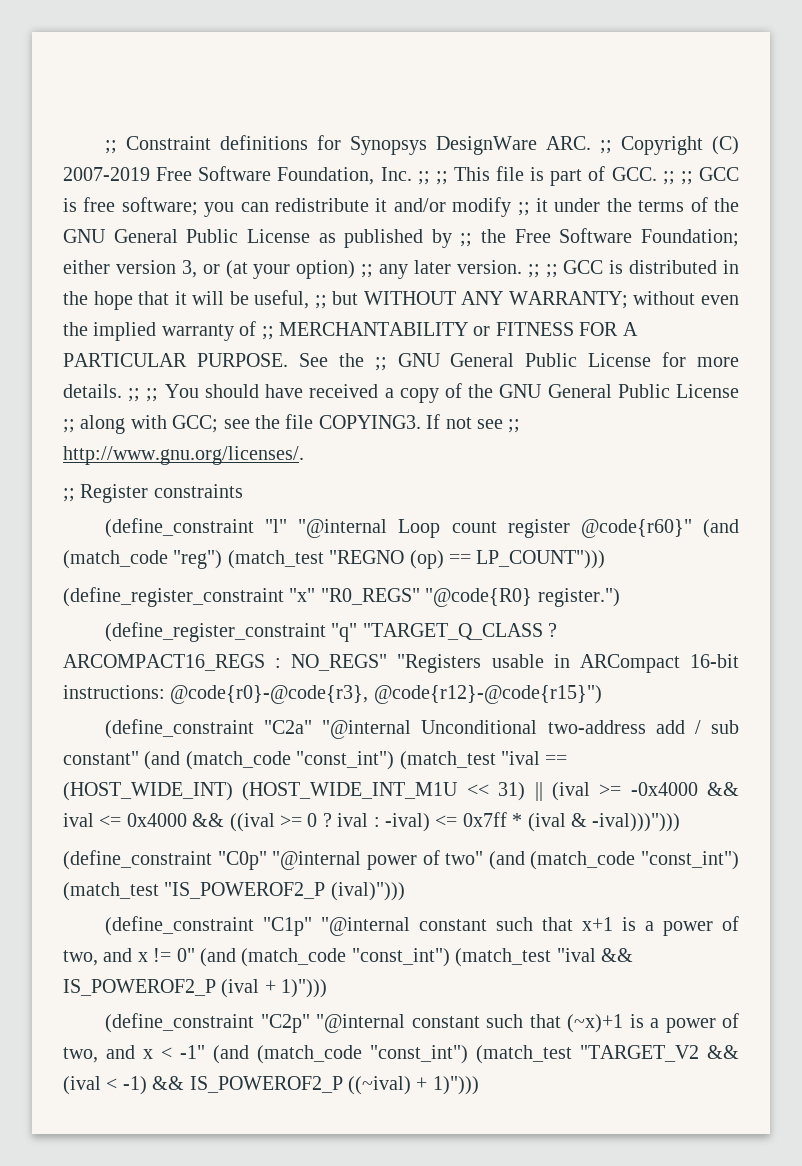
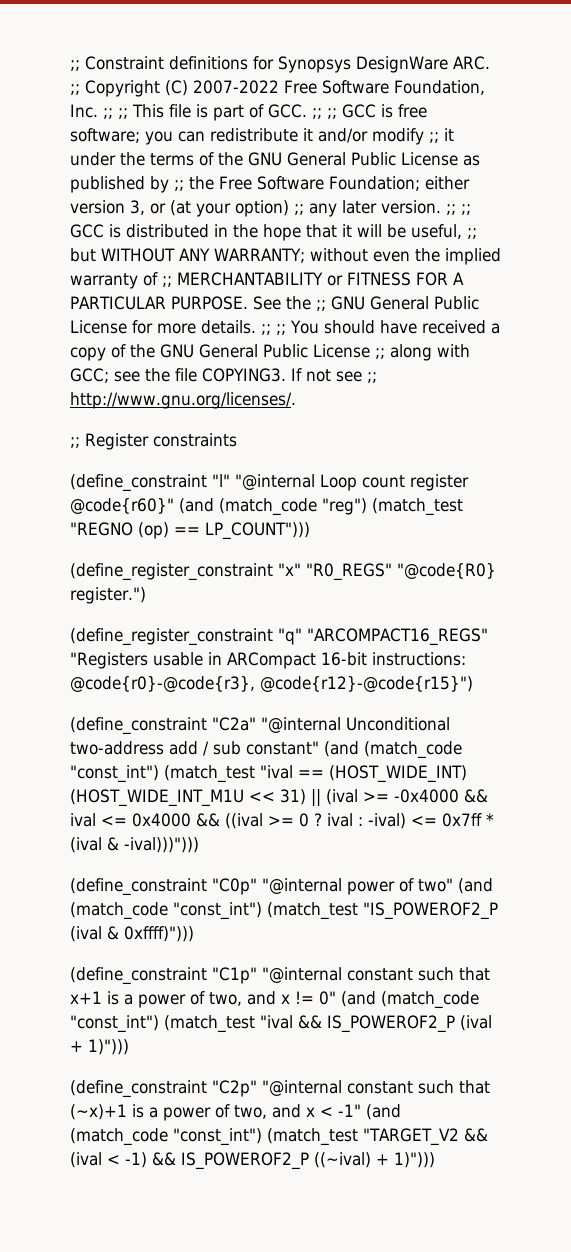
[63,167,150,181] 2007-2019 -> [193,80,279,94] 2007-2022
[362,623,558,640] [63,654,388,671] "TARGET_Q_CLASS ? ARCOMPACT16_REGS : NO_REGS" -> [307,628,488,646] "ARCOMPACT16_REGS"
[330,882,405,901] (ival)"))) -> [70,926,194,942] (ival & 0xffff)")))

